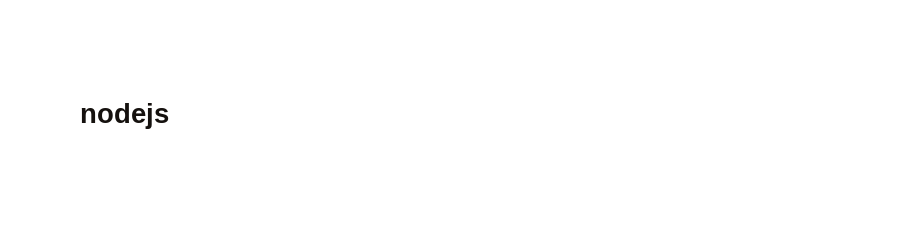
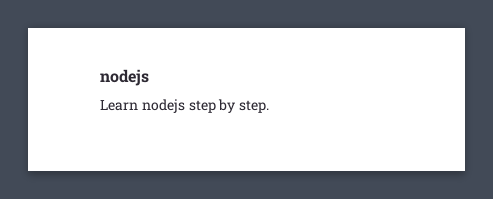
[80,103,169,129] nodejs -> [100,69,149,86] [100,99,270,113] nodejs // Learn nodejs step by step.

